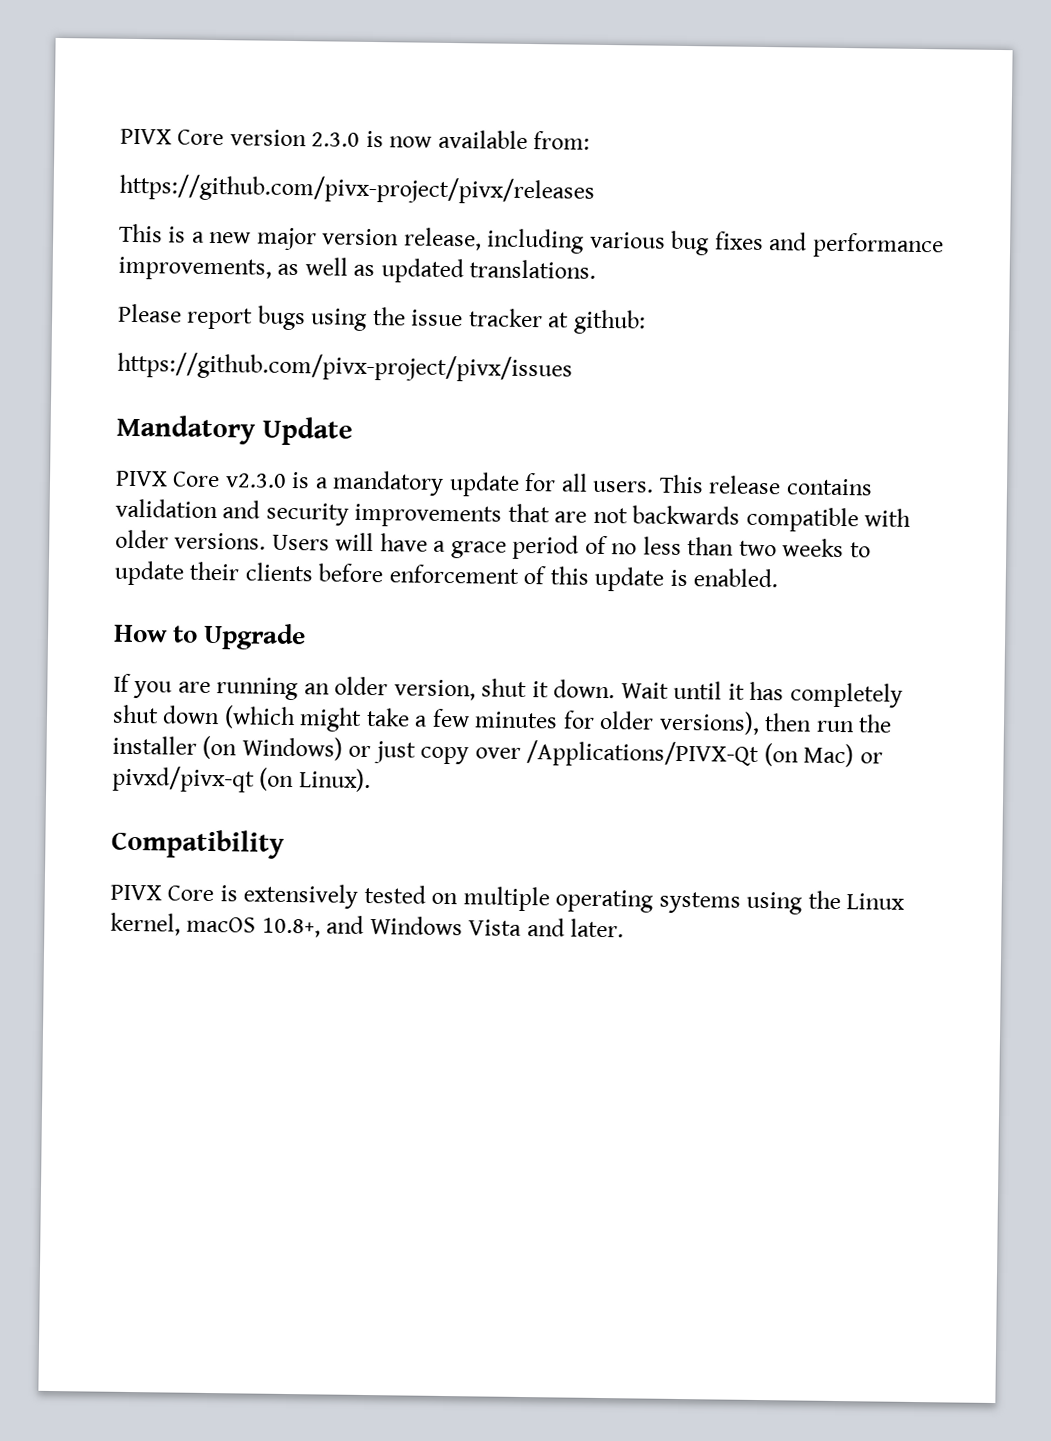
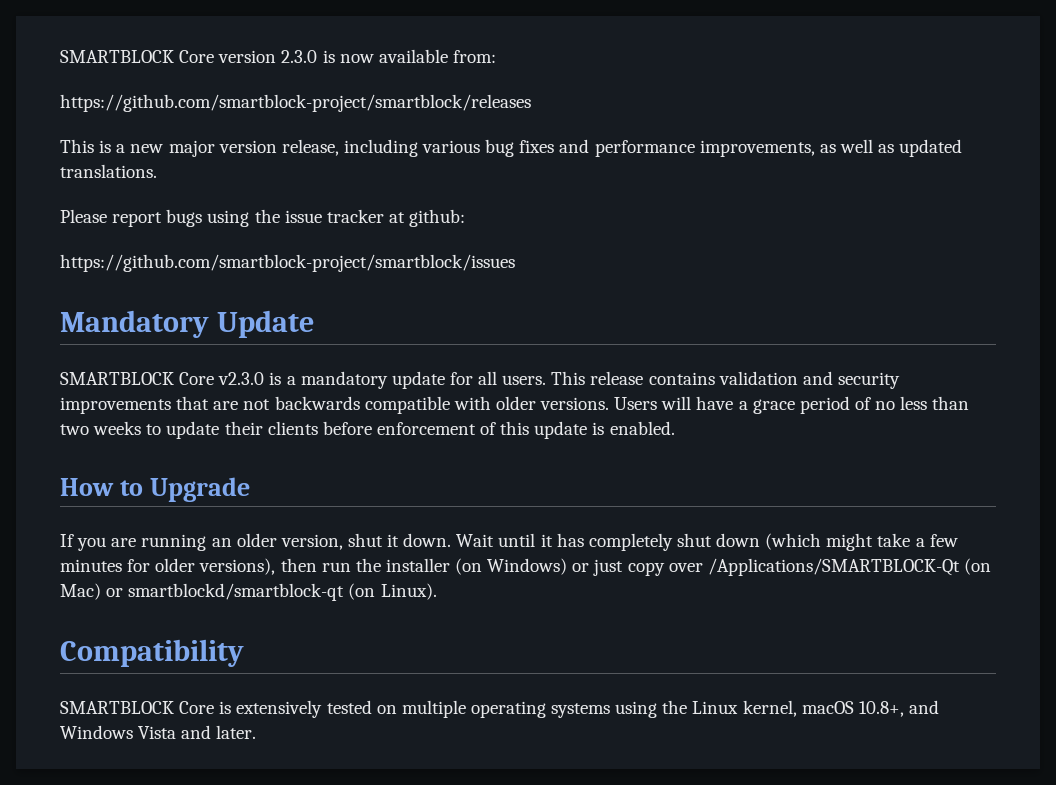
[120,128,172,145] PIVX -> [60,50,174,63] SMARTBLOCK
[119,173,595,205] https://github.com/pivx-project/pivx/releases -> [60,94,531,112] https://github.com/smartblock-project/smartblock/releases
[117,351,573,383] https://github.com/pivx-project/pivx/issues -> [60,254,515,272] https://github.com/smartblock-project/smartblock/issues
[115,470,168,487] PIVX -> [60,372,174,385] SMARTBLOCK
[526,740,760,768] /Applications/PIVX-Qt -> [707,558,960,576] /Applications/SMARTBLOCK-Qt
[112,765,255,793] pivxd/pivx-qt -> [128,583,345,601] smartblockd/smartblock-qt
[110,884,162,901] PIVX -> [60,701,174,714] SMARTBLOCK

